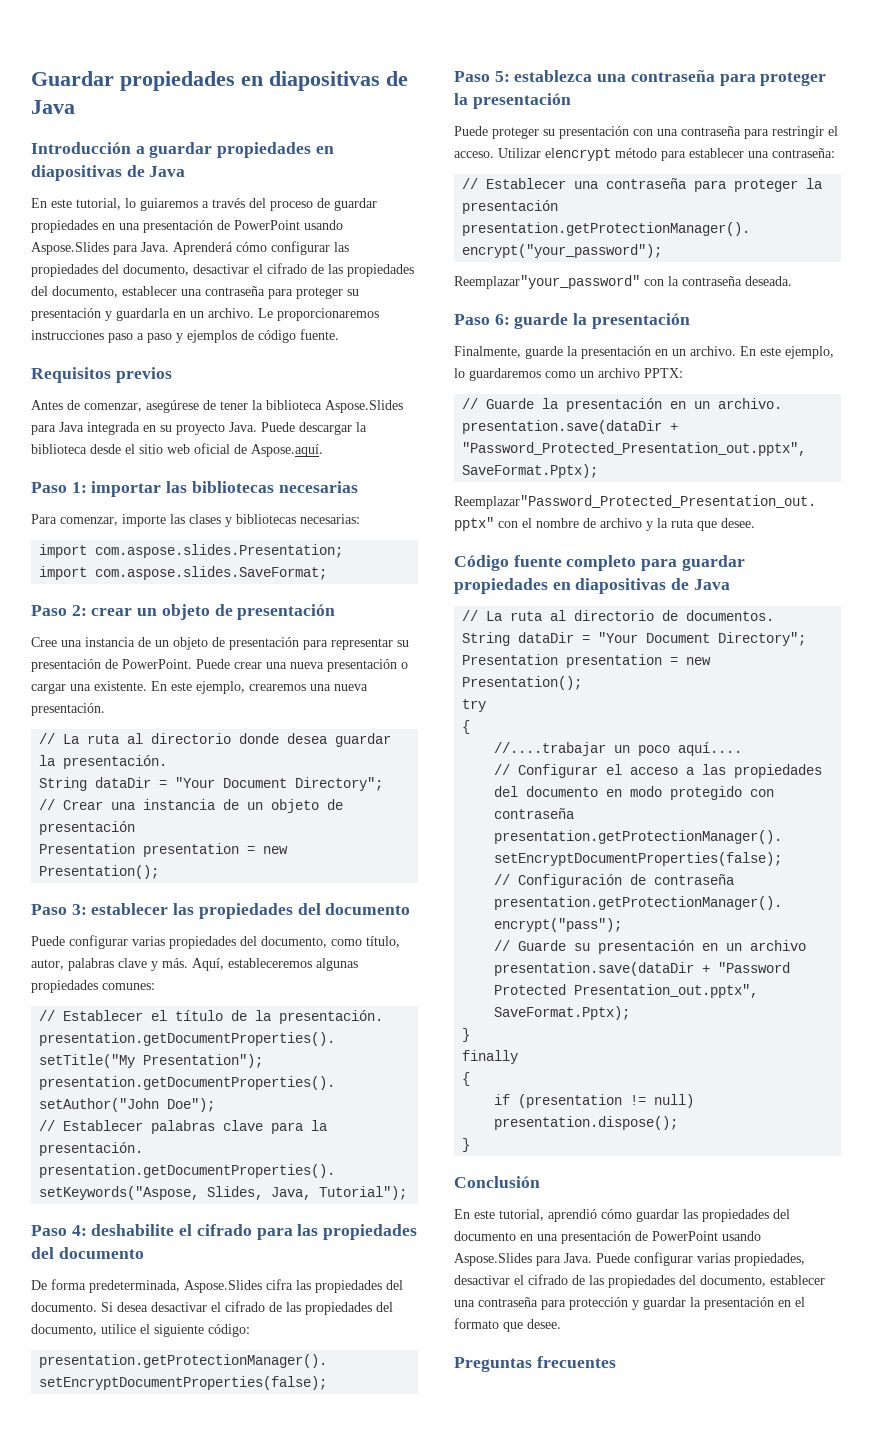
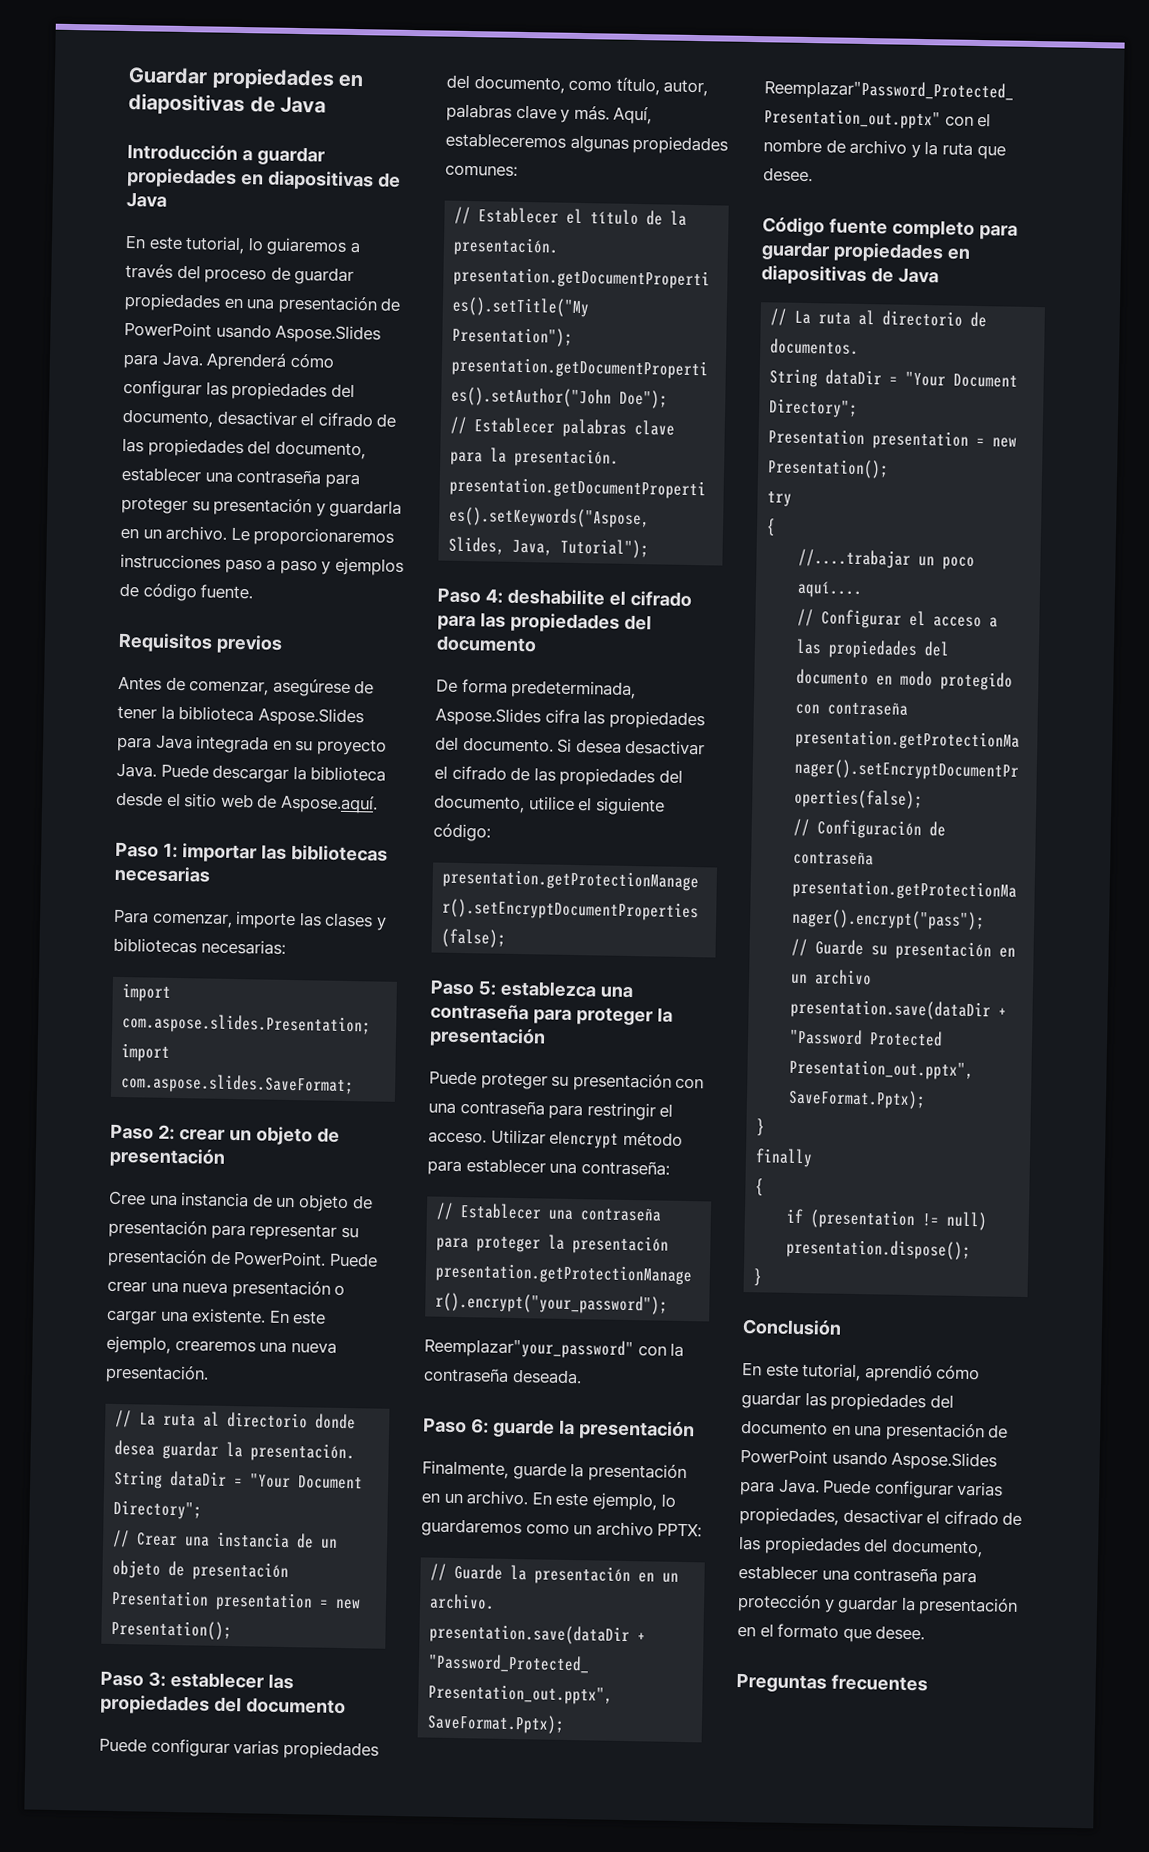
[194,443,230,454] oficial -> (254, 801) none

